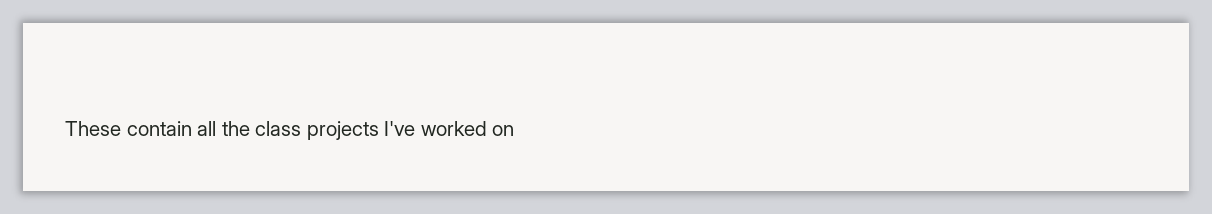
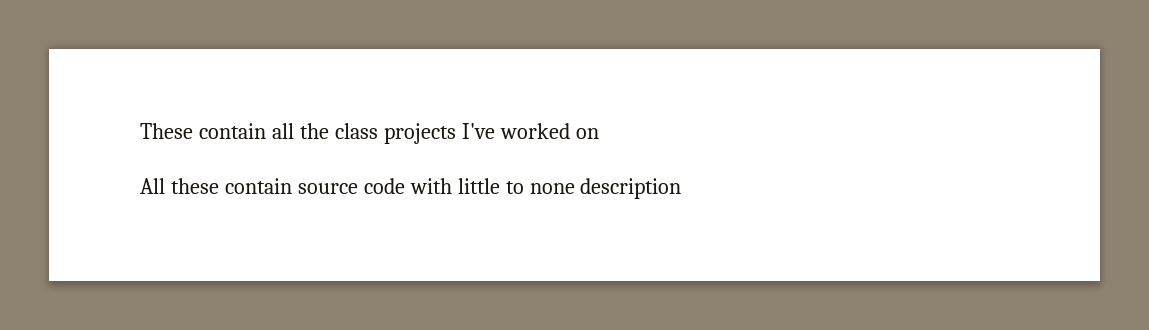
(515, 130) none -> [140,178,682,199] // All these contain source code with little to none description

